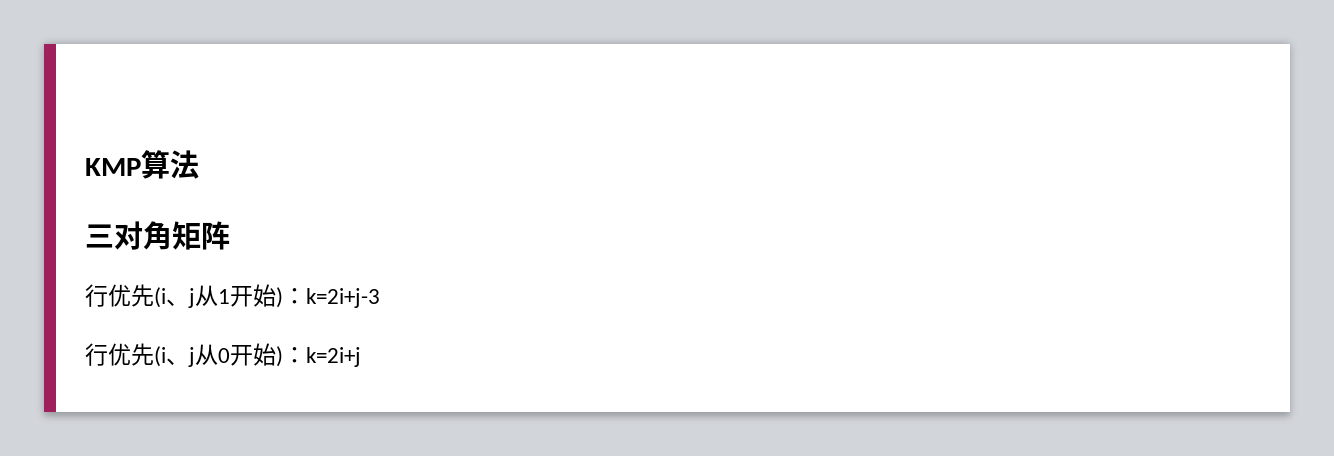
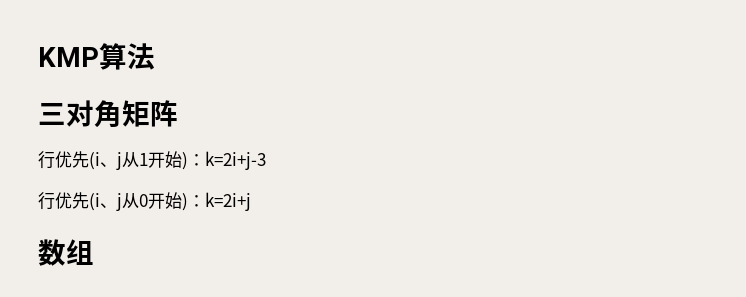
(361, 357) none -> [38,239,94,266] // 数组

